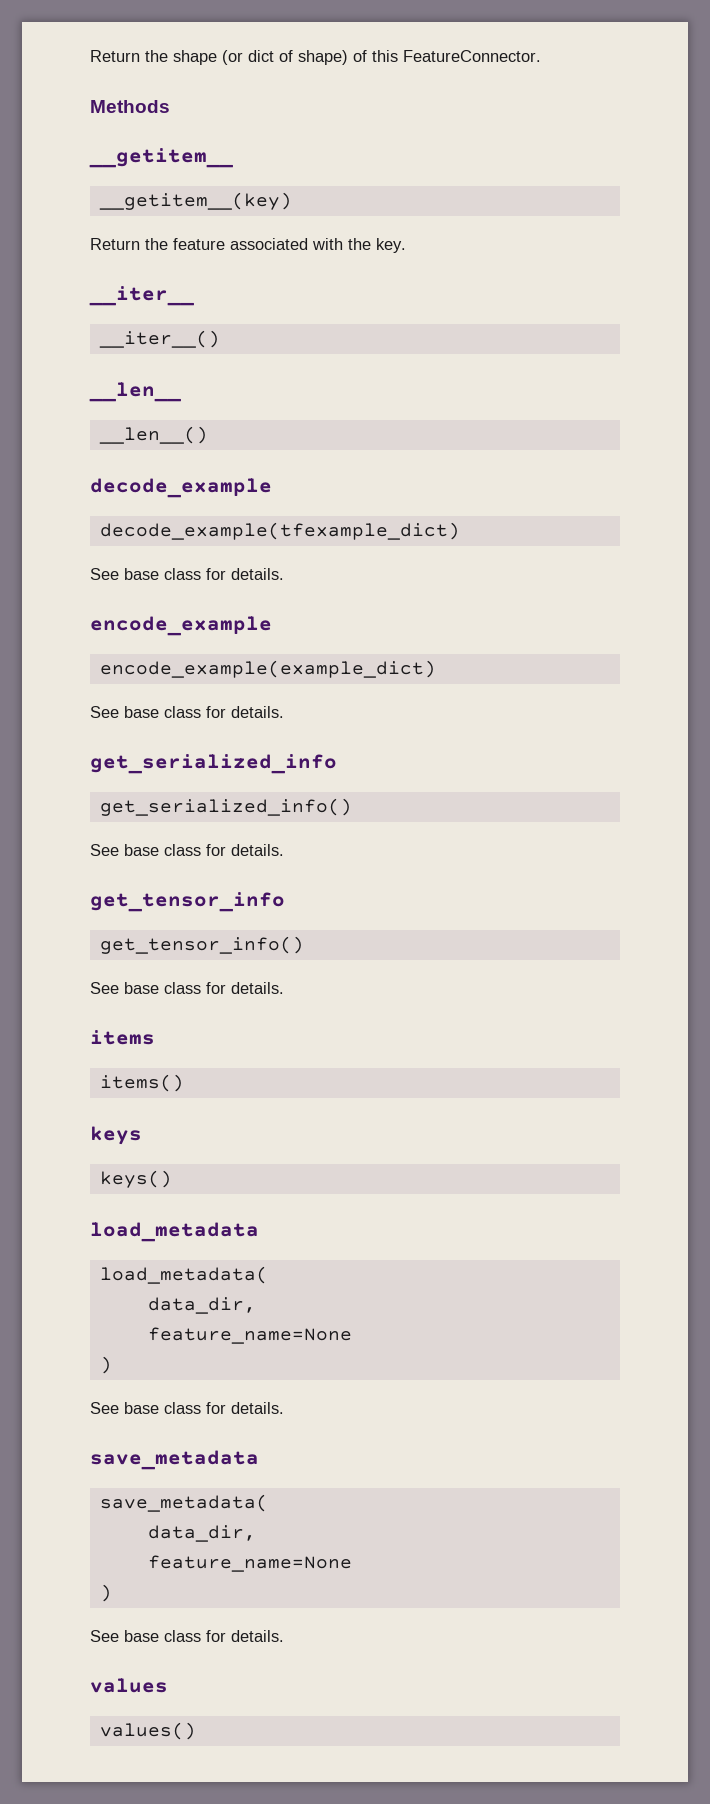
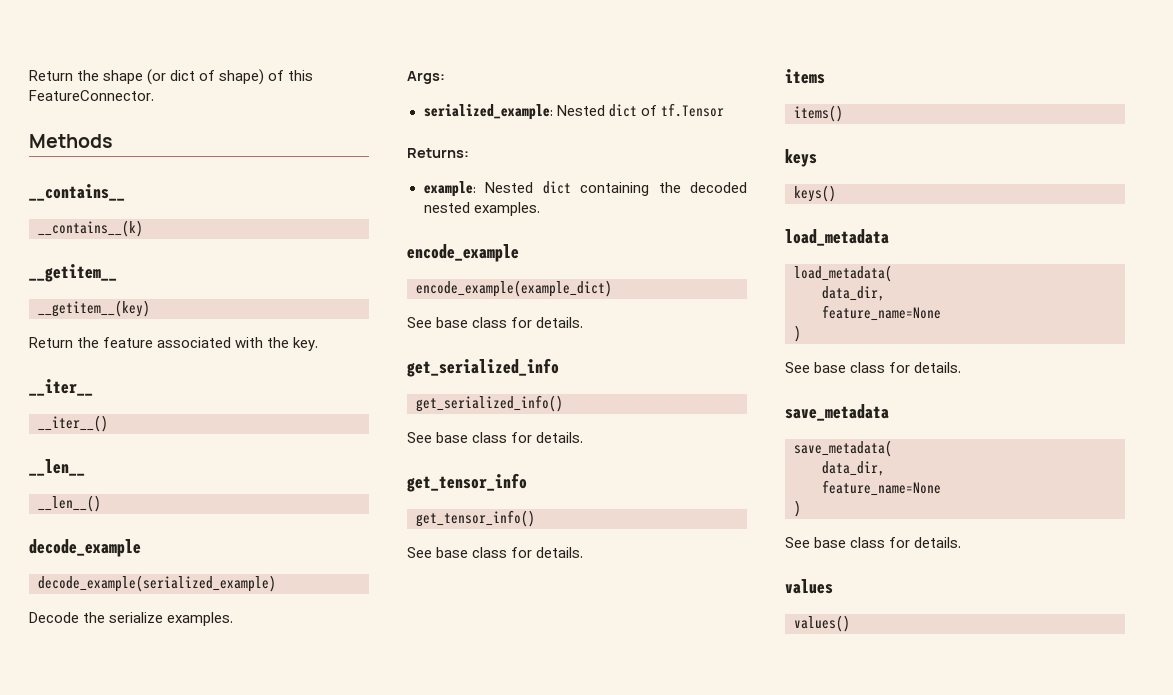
(170, 106) none -> [29,184,125,201] [38,220,143,237] // __contains__ // __contains__(k)
[99,522,460,540] [90,568,284,580] decode_example(tfexample_dict) // See base class for details. -> [38,575,276,592] [29,612,234,626] [407,71,445,84] [423,103,724,120] [407,148,469,158] [423,181,747,197] [423,202,540,216] decode_example(serialized_example) // Decode the serialize examples. // Args: // serialized_example: Nested dict of tf.Tensor // Returns: // example: Nested dict containing the decoded nested examples.

